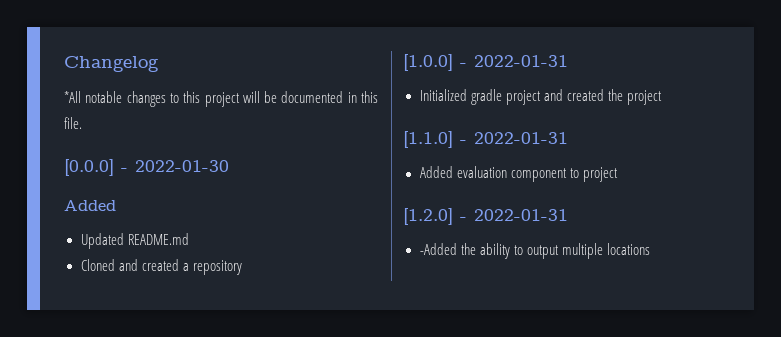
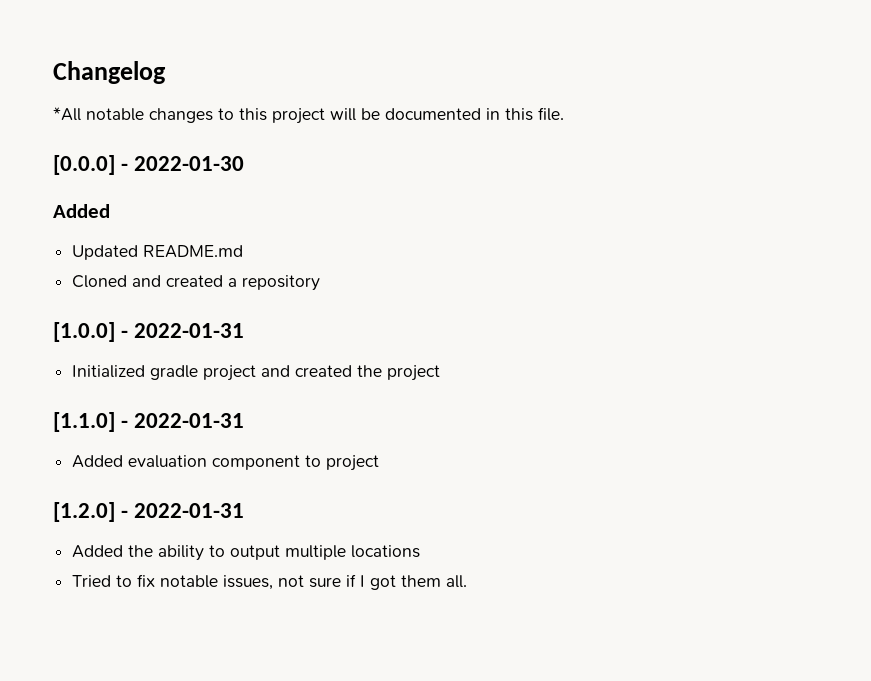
[419,243,457,255] -Added -> [72,545,124,558] Added
(650, 249) none -> [72,574,468,590] // Tried to fix notable issues, not sure if I got them all.

